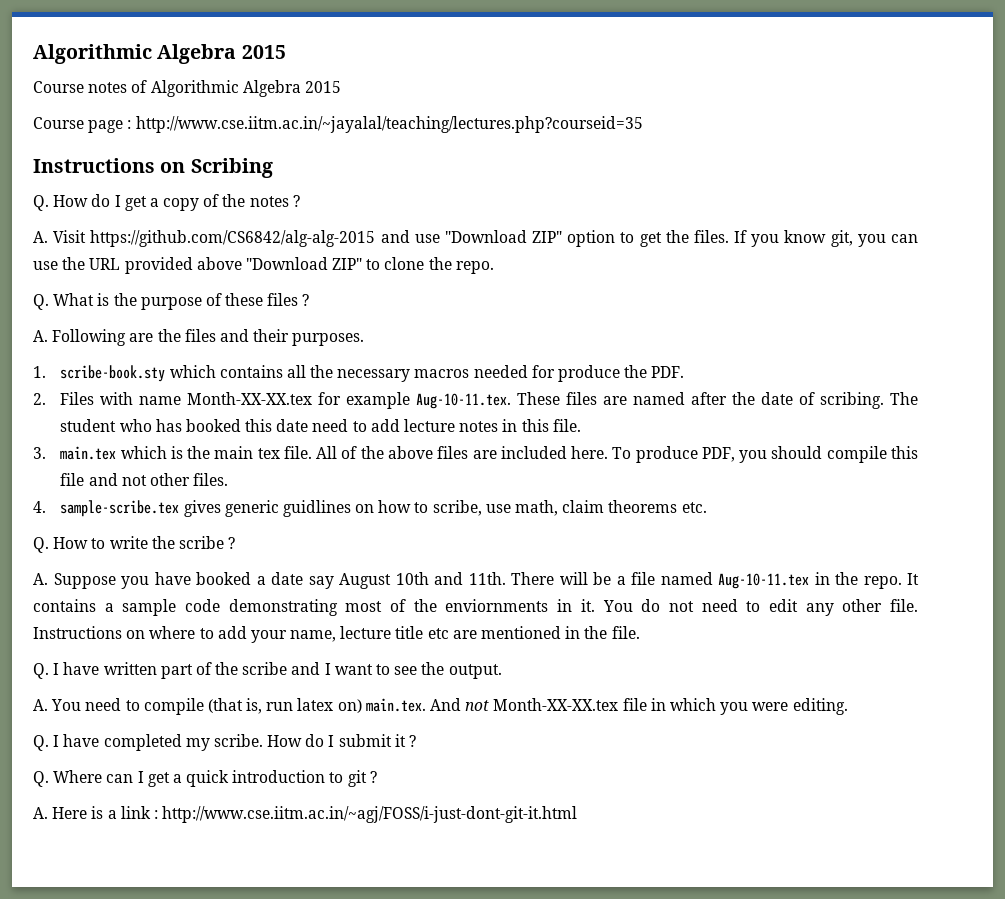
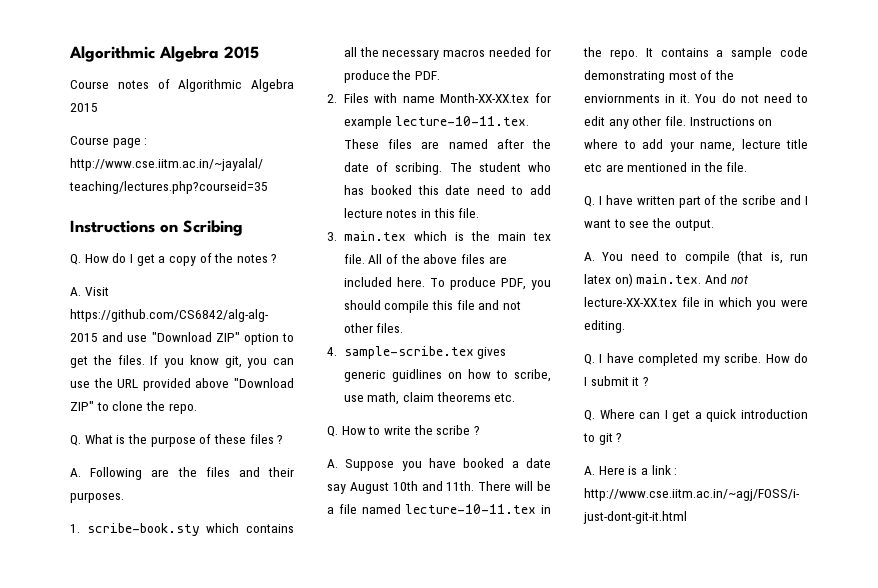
[416,393,512,409] Aug-10-11.tex. -> [395,116,530,126] lecture-10-11.tex.
[718,573,809,589] Aug-10-11.tex -> [405,504,537,514] lecture-10-11.tex
[493,698,619,711] Month-XX-XX.tex -> [584,297,677,307] lecture-XX-XX.tex

